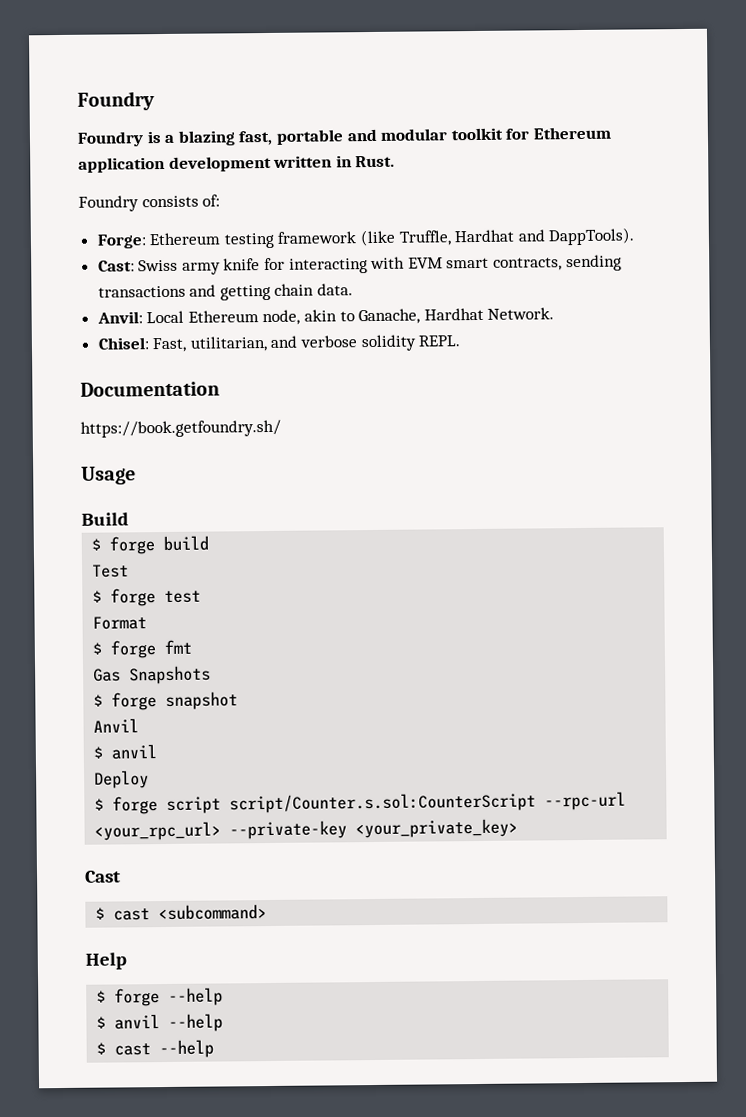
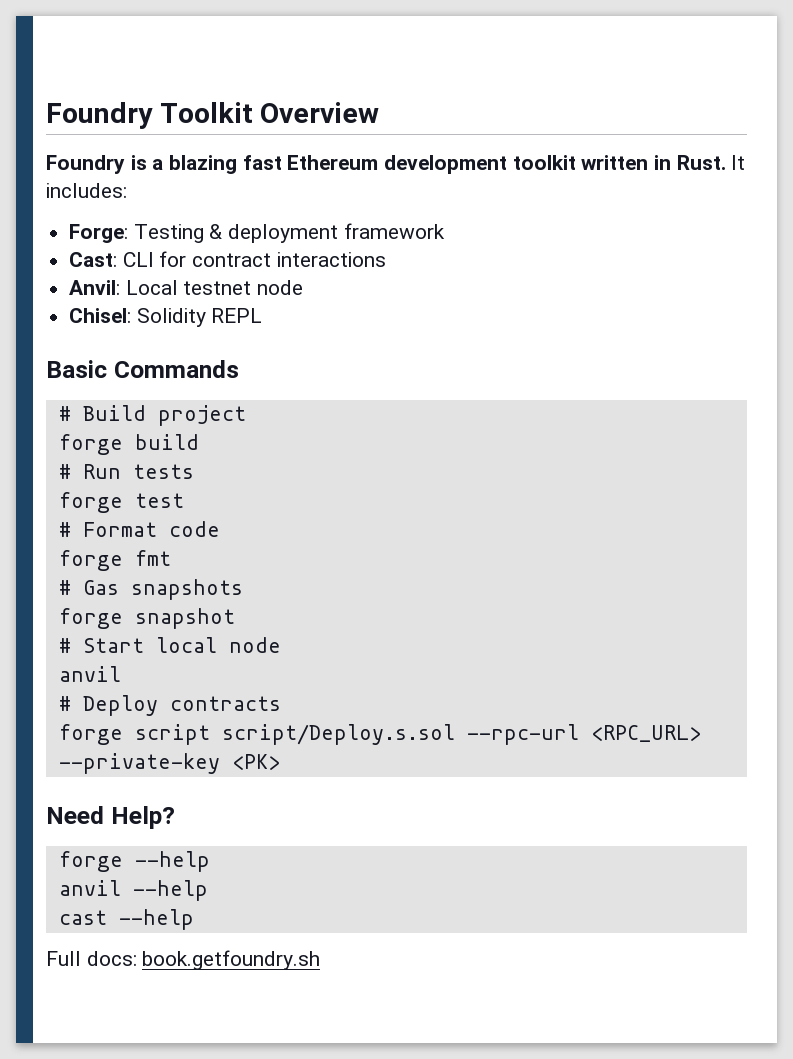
[77,91,155,111] Foundry -> [46,102,380,129] Foundry Toolkit Overview
[238,126,611,146] [78,155,396,173] [78,194,221,212] [96,227,635,249] [97,254,622,275] [97,283,354,301] [96,307,555,326] [97,334,461,353] [80,381,220,397] [80,419,281,438] [81,466,136,485] [81,512,129,526] [91,538,102,551] fast, portable and modular toolkit for Ethereum application development written in Rust. // Foundry consists of: // Forge: Ethereum testing framework (like Truffle, Hardhat and DappTools). // Cast: Swiss army knife for interacting with EVM smart contracts, sending transactions and getting chain data. // Anvil: Local Ethereum node, akin to Ganache, Hardhat Network. // Chisel: Fast, utilitarian, and verbose solidity REPL. // Documentation // https://book.getfoundry.sh/ // Usage // Build // $ -> [242,155,746,174] [46,183,127,198] [69,223,445,243] [69,251,386,267] [69,280,304,295] [69,308,263,327] [46,360,239,378] [58,405,246,426] fast Ethereum development toolkit written in Rust. It includes: // Forge: Testing & deployment framework // Cast: CLI for contract interactions // Anvil: Local testnet node // Chisel: Solidity REPL // Basic Commands // # Build project //
[92,564,130,578] [92,590,103,603] Test // $ -> [58,464,194,479] # Run tests //
(202, 597) none -> [58,522,71,537] #
[92,642,103,655] // $ -> [168,521,220,537] code //
[93,665,212,685] [93,694,104,707] Gas Snapshots // $ -> [58,579,243,600] # Gas snapshots //
[93,718,140,733] [93,746,104,759] Anvil // $ -> [58,637,281,653] # Start local node //
(158, 752) none -> [58,696,71,711] #
[94,798,105,811] // $ -> [169,696,281,711] contracts //
[229,791,627,814] [94,818,519,841] [84,870,121,883] [95,904,268,921] [85,952,127,970] [96,990,107,1003] script/Counter.s.sol:CounterScript --rpc-url <your_rpc_url> --private-key <your_private_key> // Cast // $ cast <subcommand> // Help // $ -> [221,724,701,745] [58,753,280,774] [46,806,175,829] script/Deploy.s.sol --rpc-url <RPC_URL> --private-key <PK> // Need Help? //
[96,1016,107,1029] $ -> (210, 861) none
[96,1042,107,1055] $ -> (208, 890) none
(215, 1049) none -> [46,950,321,970] // Full docs: book.getfoundry.sh

